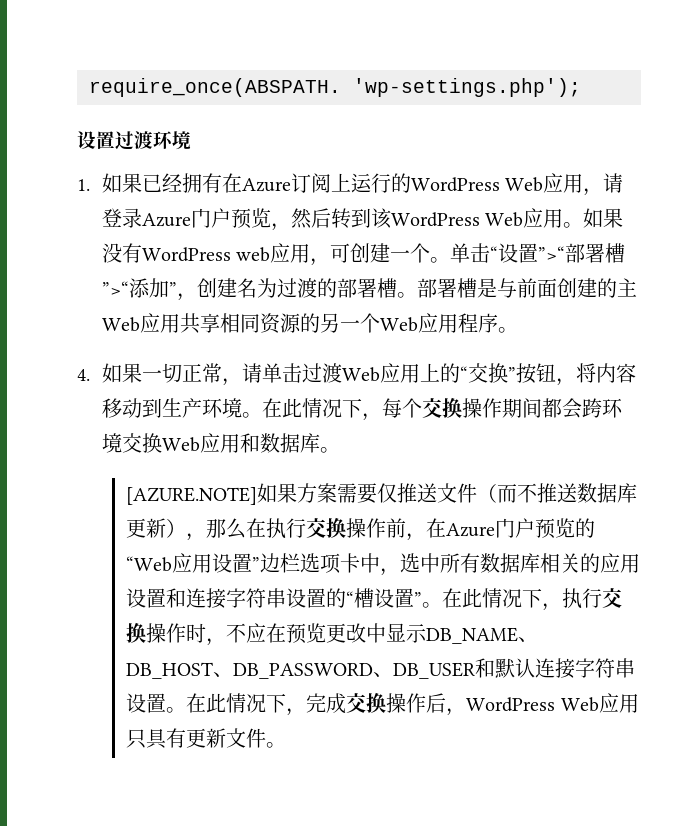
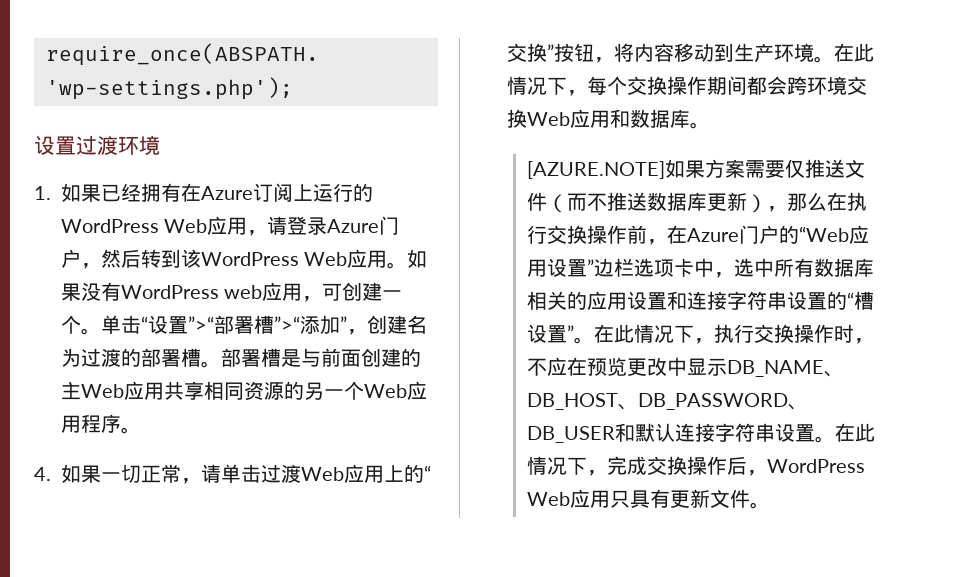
[230,208,271,229] 预览 -> (81, 258) none
[535,518,576,539] 预览 -> (779, 234) none

